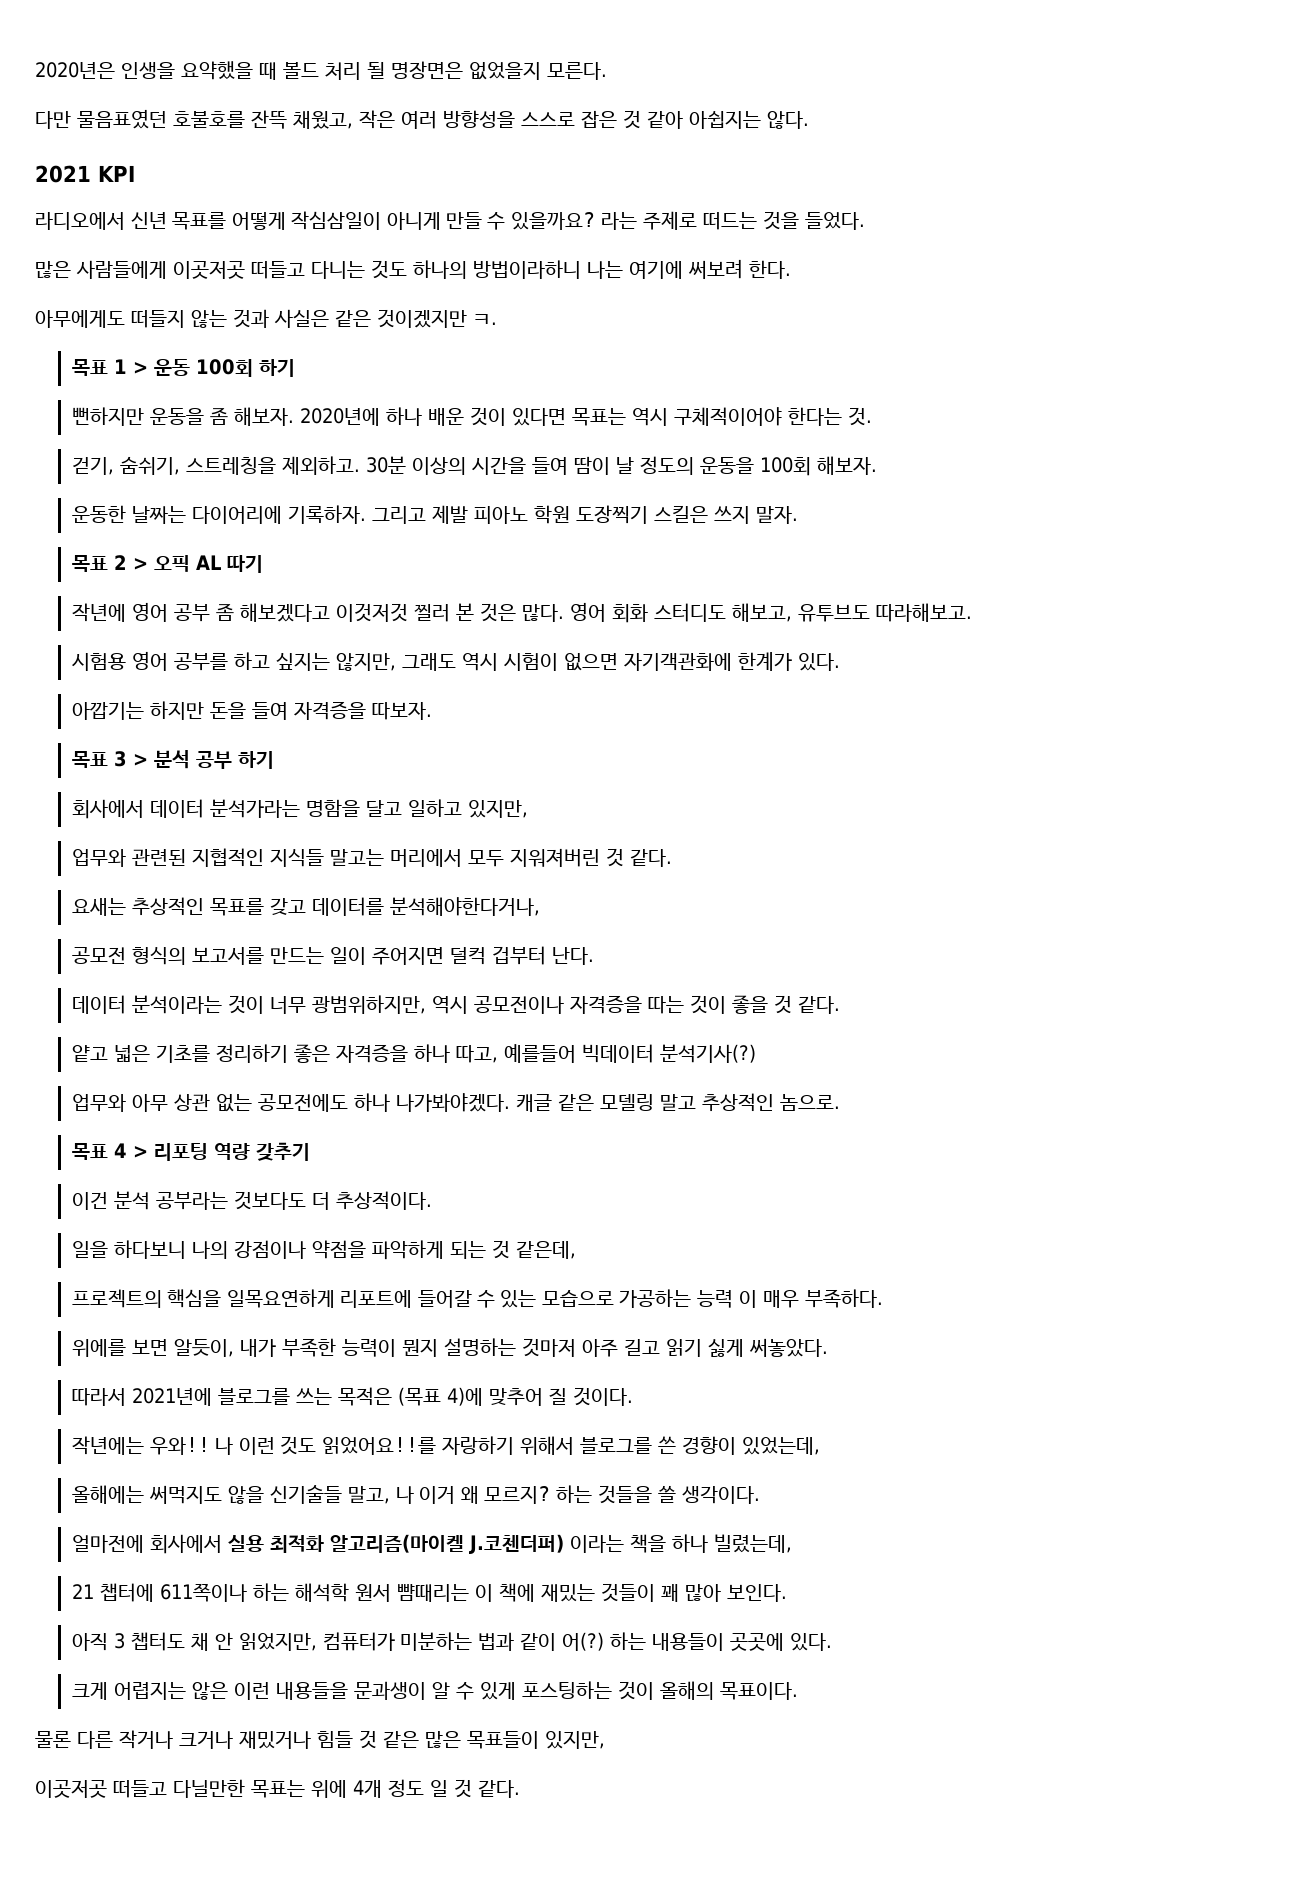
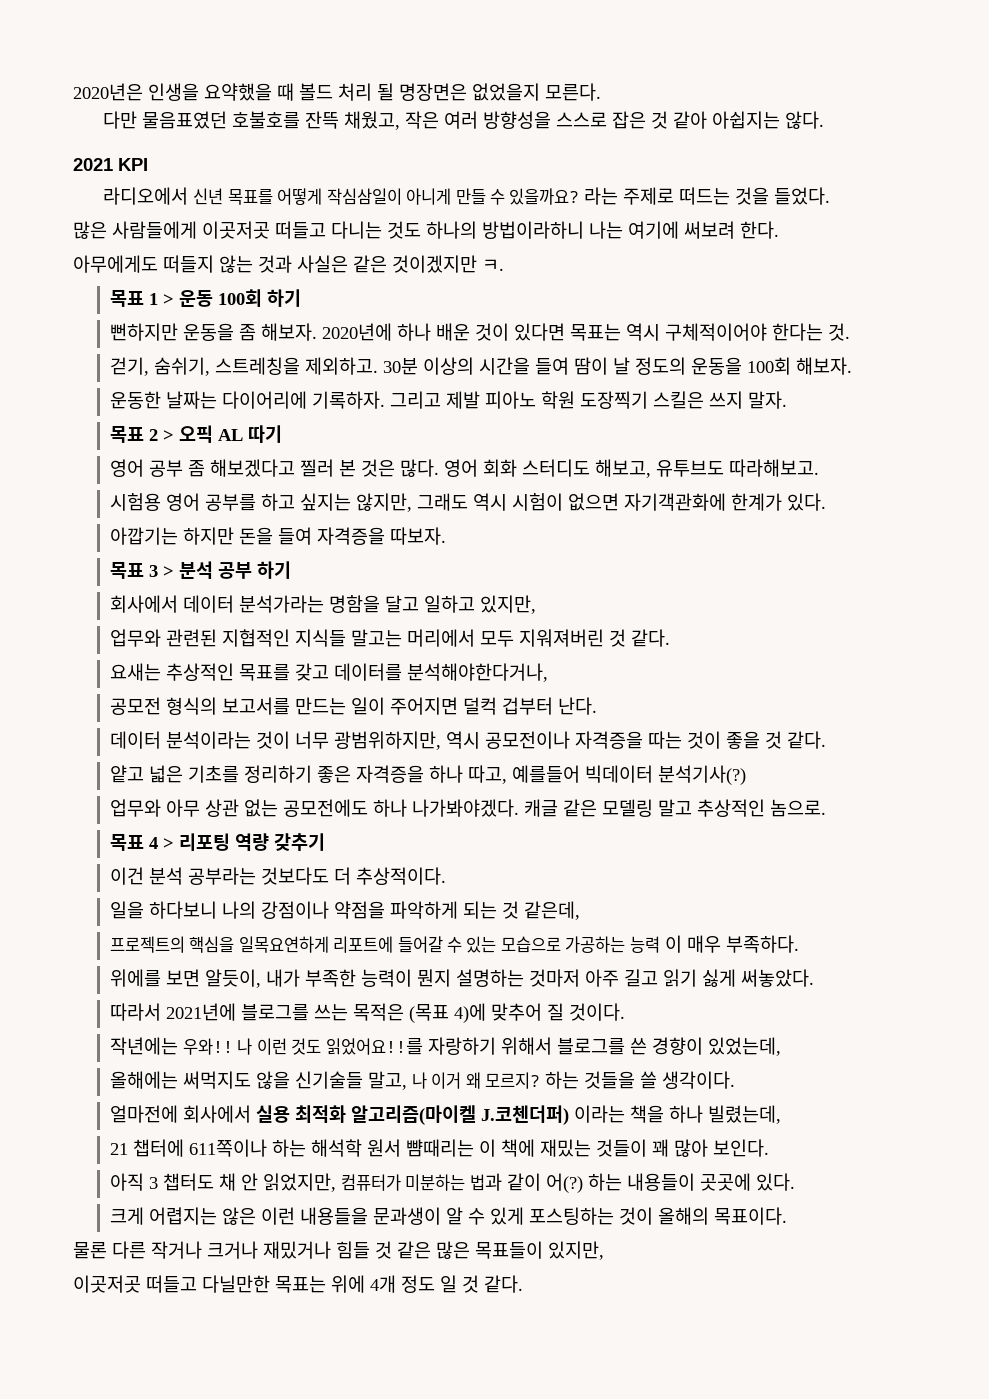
[72,603,127,622] 작년에 -> (282, 434) none
[336,603,409,622] 이것저것 -> (295, 468) none

